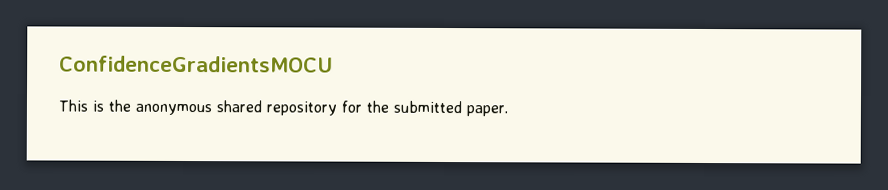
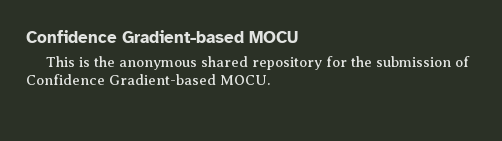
[59,55,333,73] ConfidenceGradientsMOCU -> [26,30,298,43] Confidence Gradient-based MOCU
[393,100,508,117] submitted paper. -> [375,56,470,67] [26,74,270,85] submission of Confidence Gradient-based MOCU.

